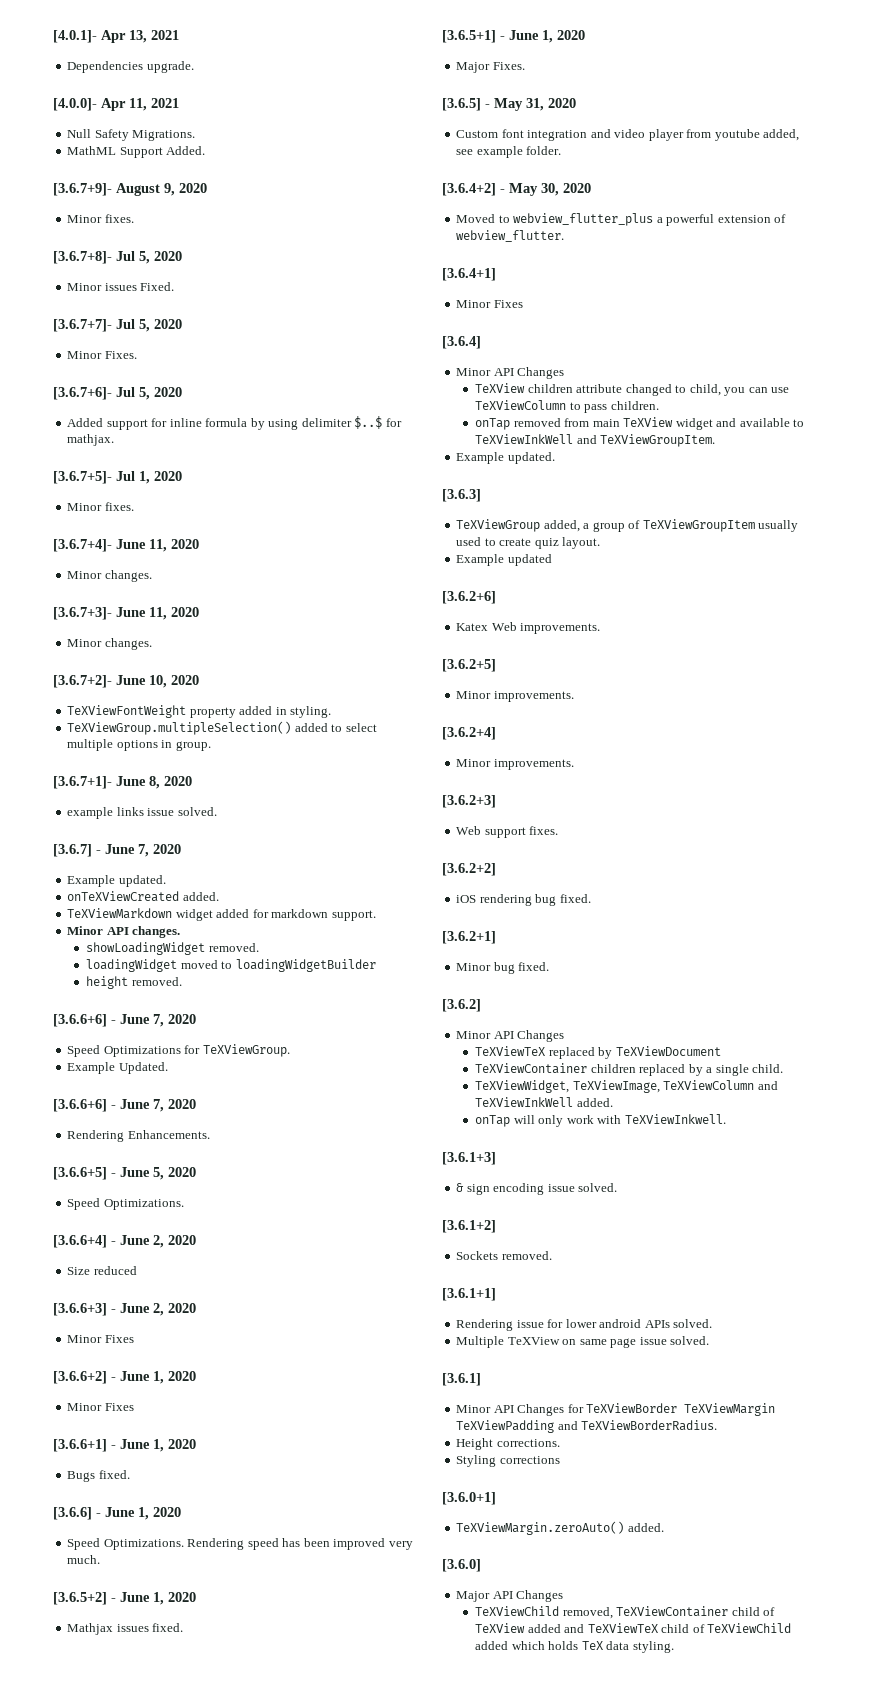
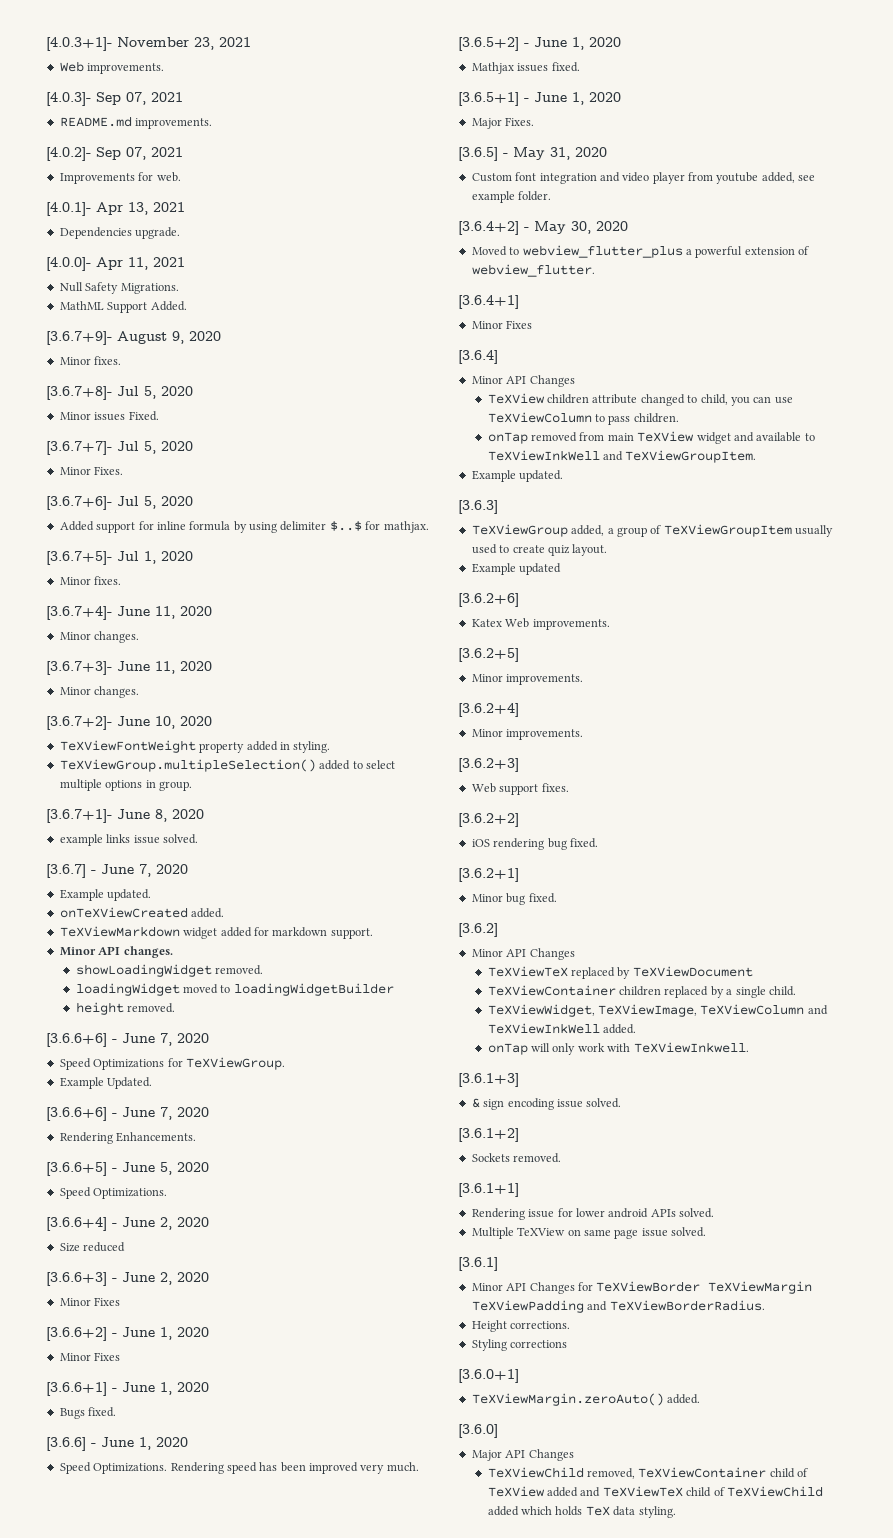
(53, 36) none -> [46,37,251,51] [59,61,165,74] [46,92,183,106] [59,116,213,129] [46,147,183,161] [59,172,181,184] [4.0.3+1]- November 23, 2021 // Web improvements. // [4.0.3]- Sep 07, 2021 // README.md improvements. // [4.0.2]- Sep 07, 2021 // Improvements for web. //

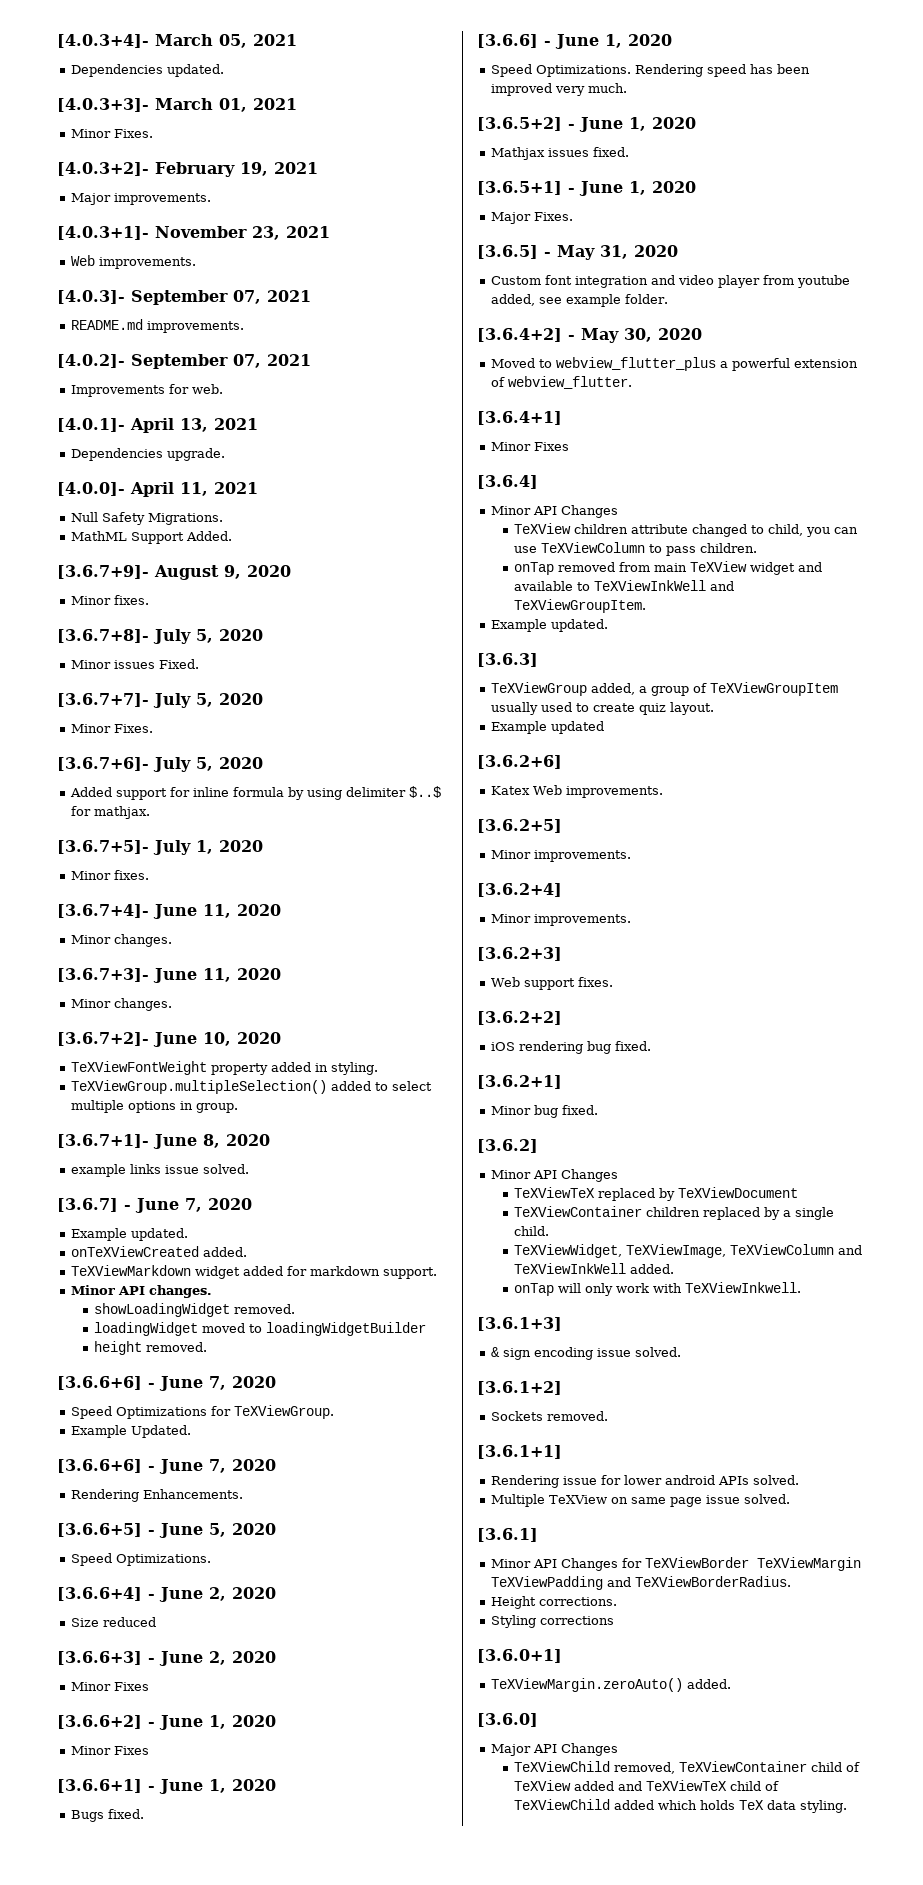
(46, 44) none -> [57,34,297,48] [70,64,224,77] [57,98,297,112] [70,129,153,138] [57,162,318,177] [70,193,211,205] [4.0.3+4]- March 05, 2021 // Dependencies updated. // [4.0.3+3]- March 01, 2021 // Minor Fixes. // [4.0.3+2]- February 19, 2021 // Major improvements. //
[96,92,121,105] Sep -> [131,290,228,305] September
[96,147,121,160] Sep -> [131,354,228,369] September
[96,202,123,215] Apr -> [130,418,174,433] April
[96,257,123,270] Apr -> [130,482,174,497] April
[117,386,139,396] Jul -> [153,629,191,644] July
[117,441,139,451] Jul -> [153,693,191,708] July
[117,496,139,506] Jul -> [153,757,191,772] July
[117,551,139,561] Jul -> [153,840,191,855] July

